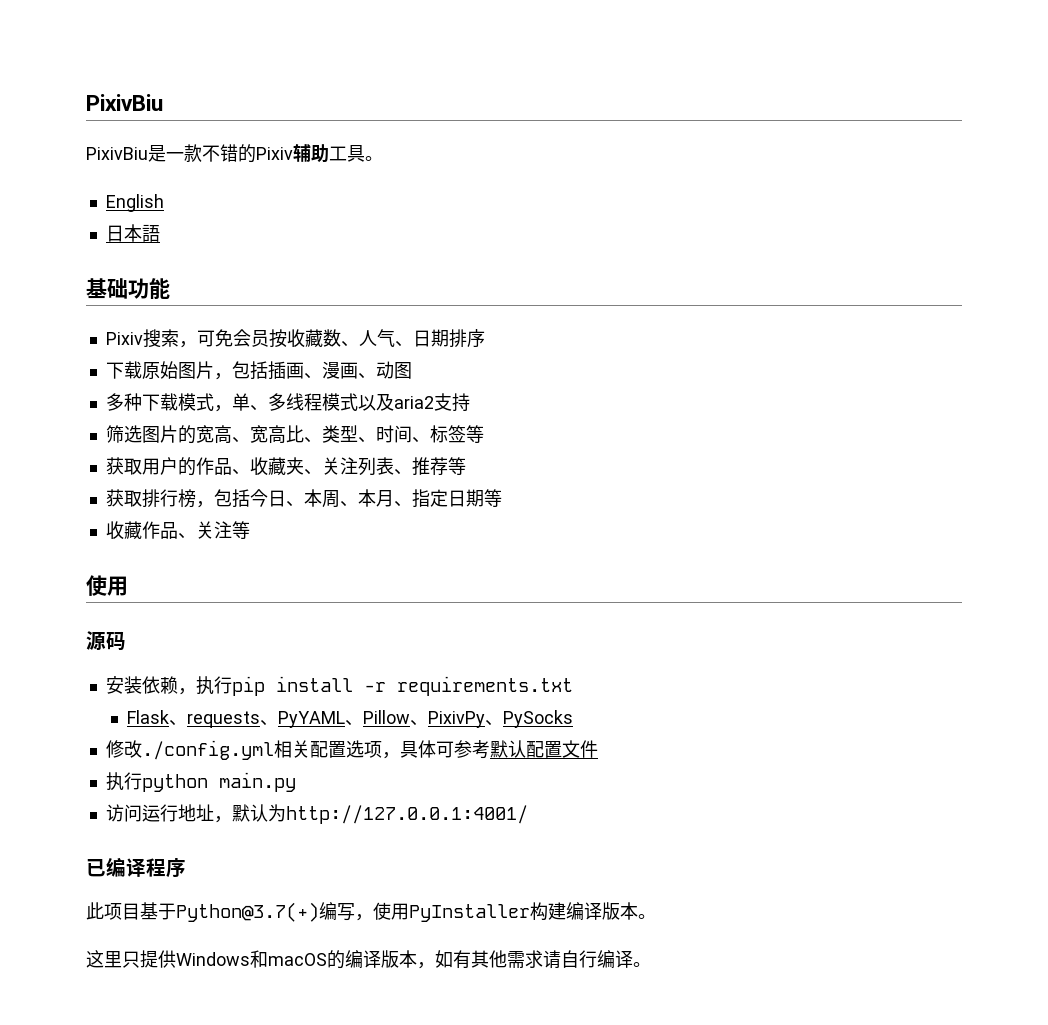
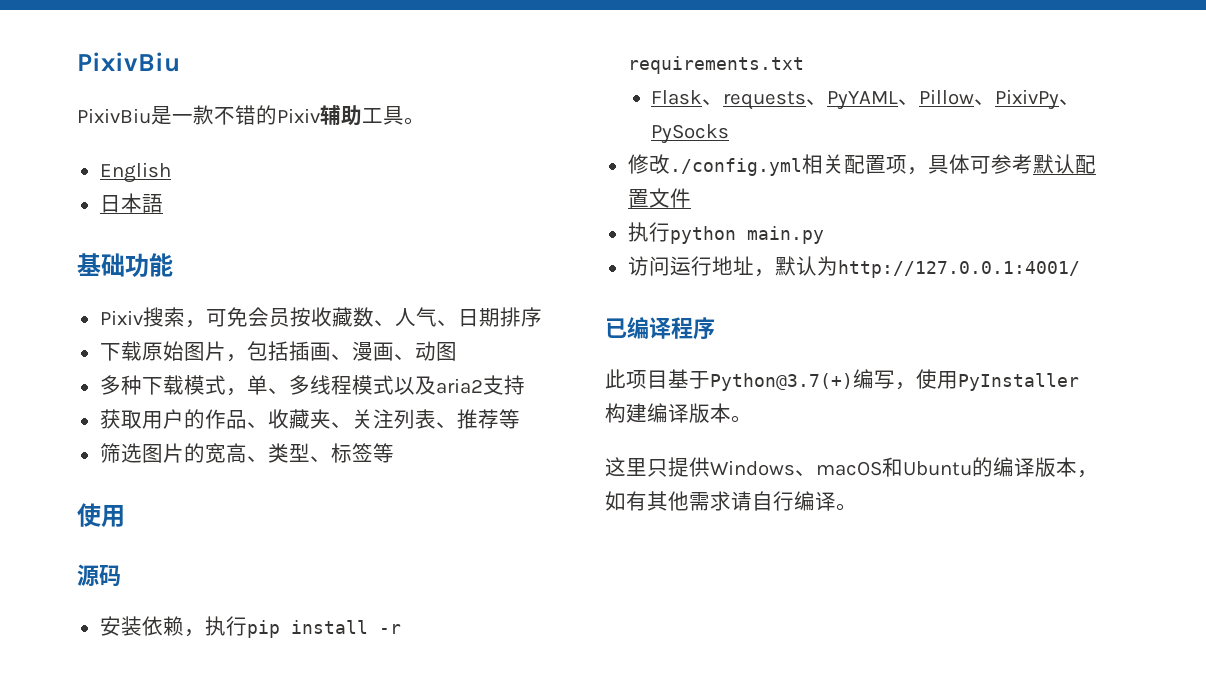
[105,425,484,444] // 筛选图片的宽高、宽高比、类型、时间、标签等 -> (525, 385) none
[105,489,502,508] [105,521,232,540] 获取排行榜，包括今日、本周、本月、指定日期等 // 收藏作品、关注 -> [99,443,373,463] 筛选图片的宽高、类型、标签
[345,740,364,758] 选 -> (886, 164) none
[250,950,327,968] 和macOS -> [795,457,972,477] 、macOS和Ubuntu

